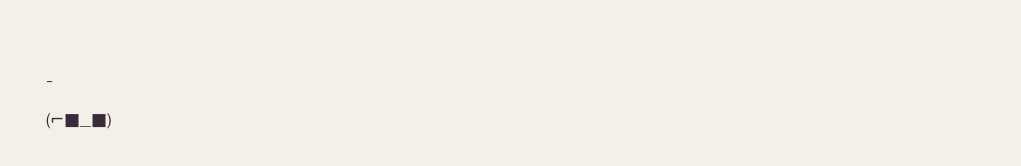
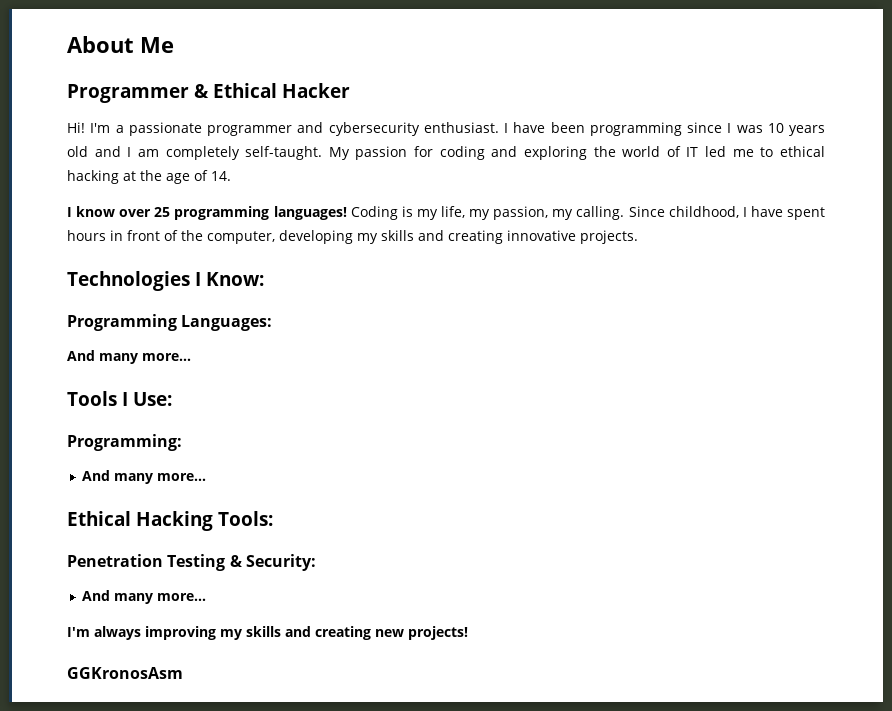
[46,81,53,86] [46,113,111,129] - // (⌐■_■) -> [67,36,174,53] [67,83,351,103] [67,122,825,136] [67,146,826,160] [67,170,231,184] [67,206,825,220] [67,230,638,244] [67,271,265,291] [67,314,273,331] [67,350,191,364] [67,391,173,406] [67,434,182,451] [82,470,207,484] [67,511,274,531] [67,554,316,571] [82,590,207,604] [67,626,468,640] [67,667,183,679] About Me // Programmer & Ethical Hacker // Hi! I'm a passionate programmer and cybersecurity enthusiast. I have been programming since I was 10 years old and I am completely self-taught. My passion for coding and exploring the world of IT led me to ethical hacking at the age of 14. // I know over 25 programming languages! Coding is my life, my passion, my calling. Since childhood, I have spent hours in front of the computer, developing my skills and creating innovative projects. // Technologies I Know: // Programming Languages: // And many more... // Tools I Use: // Programming: // And many more... // Ethical Hacking Tools: // Penetration Testing & Security: // And many more... // I'm always improving my skills and creating new projects! // GGKronosAsm

